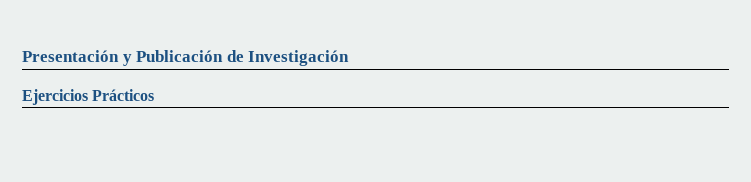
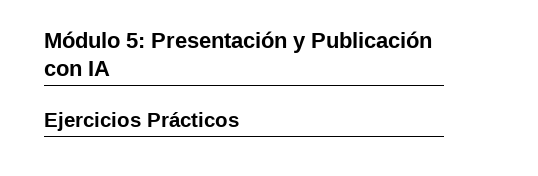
(22, 56) none -> [44,31,145,48] Módulo 5:
[226,50,350,66] de Investigación -> [44,61,110,76] con IA

